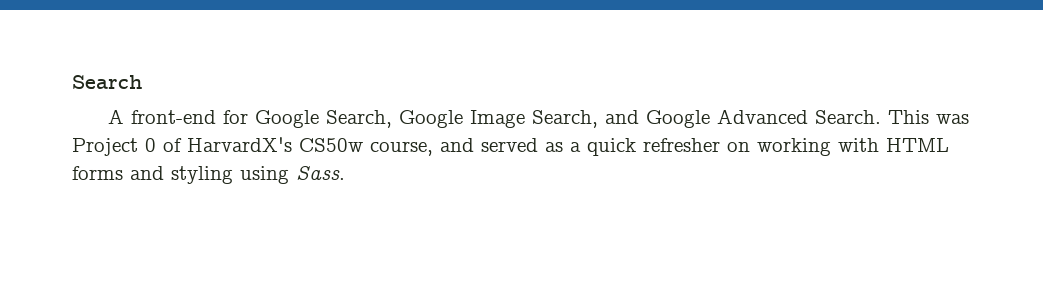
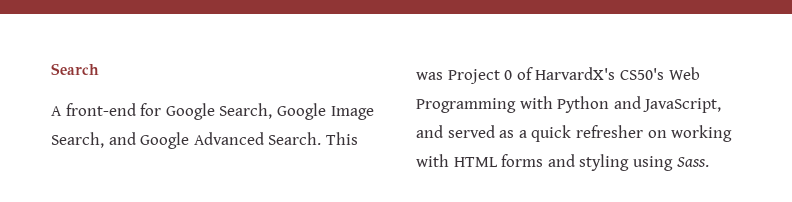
[299,138,433,156] CS50w course, -> [619,67,700,80] [416,96,722,113] CS50's Web Programming with Python and JavaScript,

